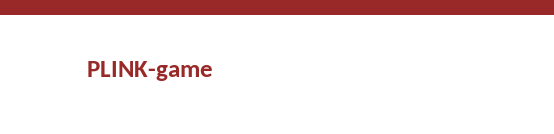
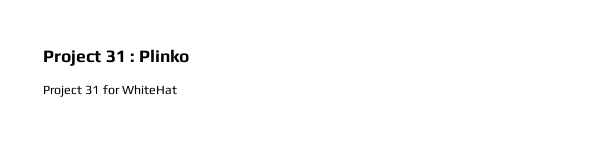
[87,61,213,81] PLINK-game -> [43,49,190,66] [43,85,178,97] Project 31 : Plinko // Project 31 for WhiteHat

